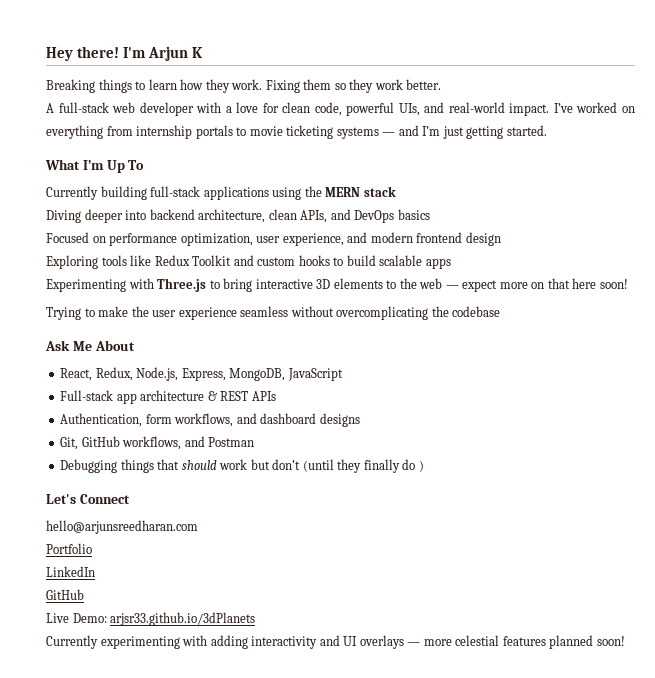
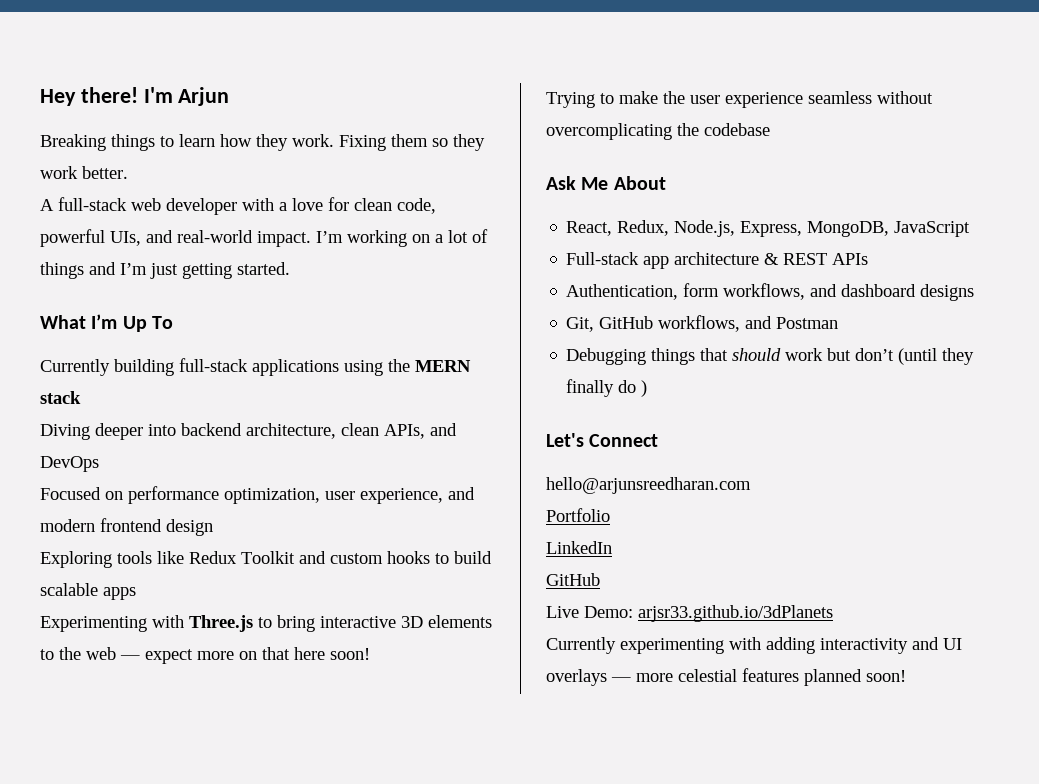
[192,47,204,58] K -> (230, 96) none
[553,102,636,113] [46,125,396,139] I’ve worked on everything from internship portals to movie ticketing systems — -> [316,229,488,247] [40,262,84,279] I’m working on a lot of things
[397,209,430,220] basics -> (99, 464) none

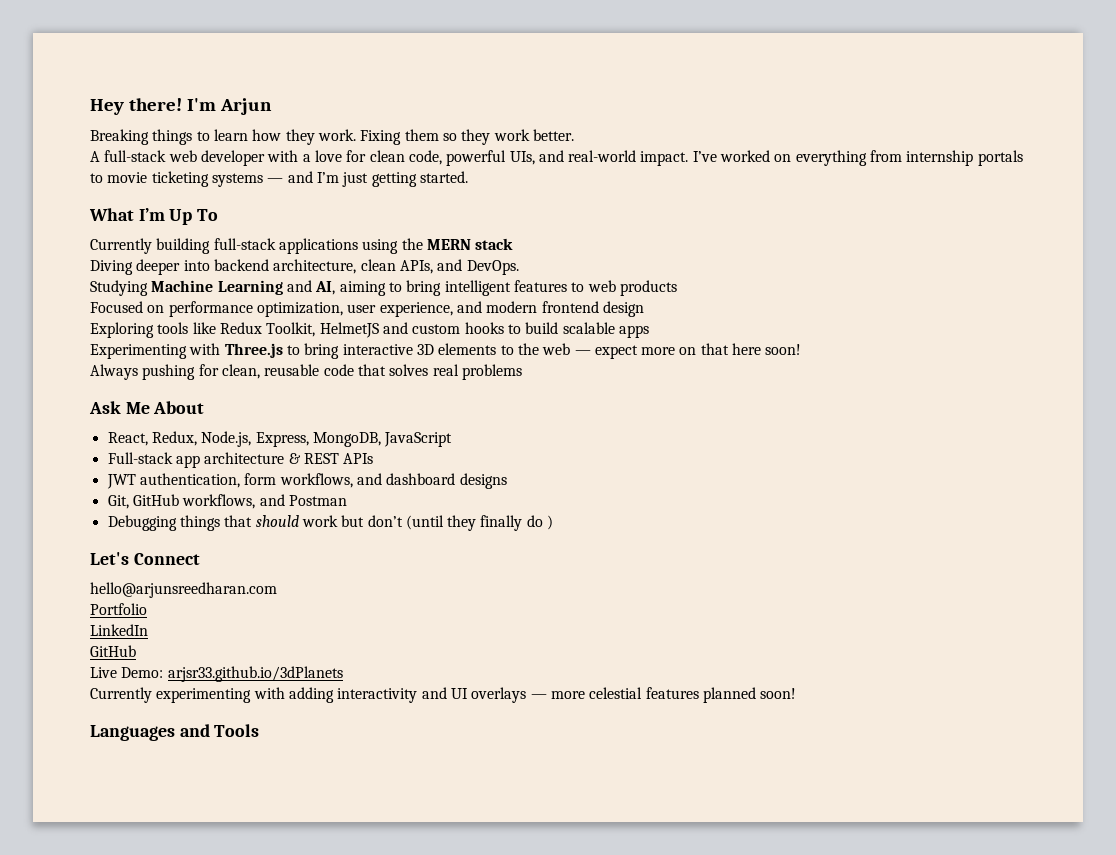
[316,229,488,247] [40,262,84,279] I’m working on a lot of things -> [692,150,1023,166] [90,171,284,187] I’ve worked on everything from internship portals to movie ticketing systems —
[40,456,99,472] DevOps -> [466,260,519,275] [90,280,677,296] DevOps. // Studying Machine Learning and AI, aiming to bring intelligent features to web products
[241,551,295,564] Toolkit -> [266,322,379,338] Toolkit, HelmetJS
[546,91,933,108] [546,123,770,140] Trying to make the user experience seamless without overcomplicating the codebase -> [90,364,522,380] Always pushing for clean, reusable code that solves real problems
[566,284,679,300] Authentication, -> [106,473,240,489] JWT authentication,
(906, 676) none -> [90,724,260,741] // Languages and Tools

